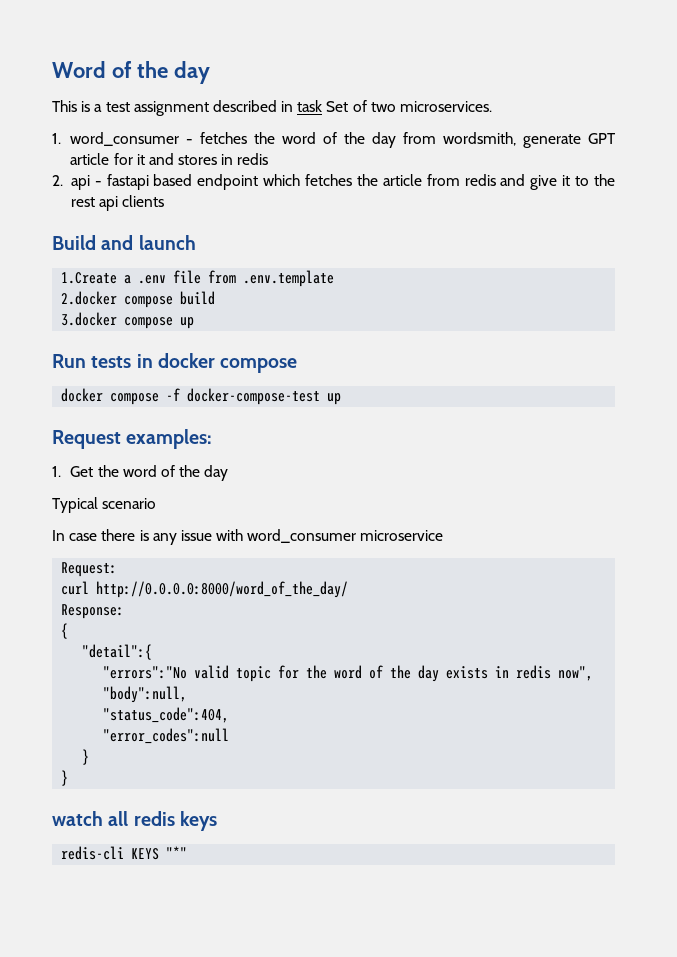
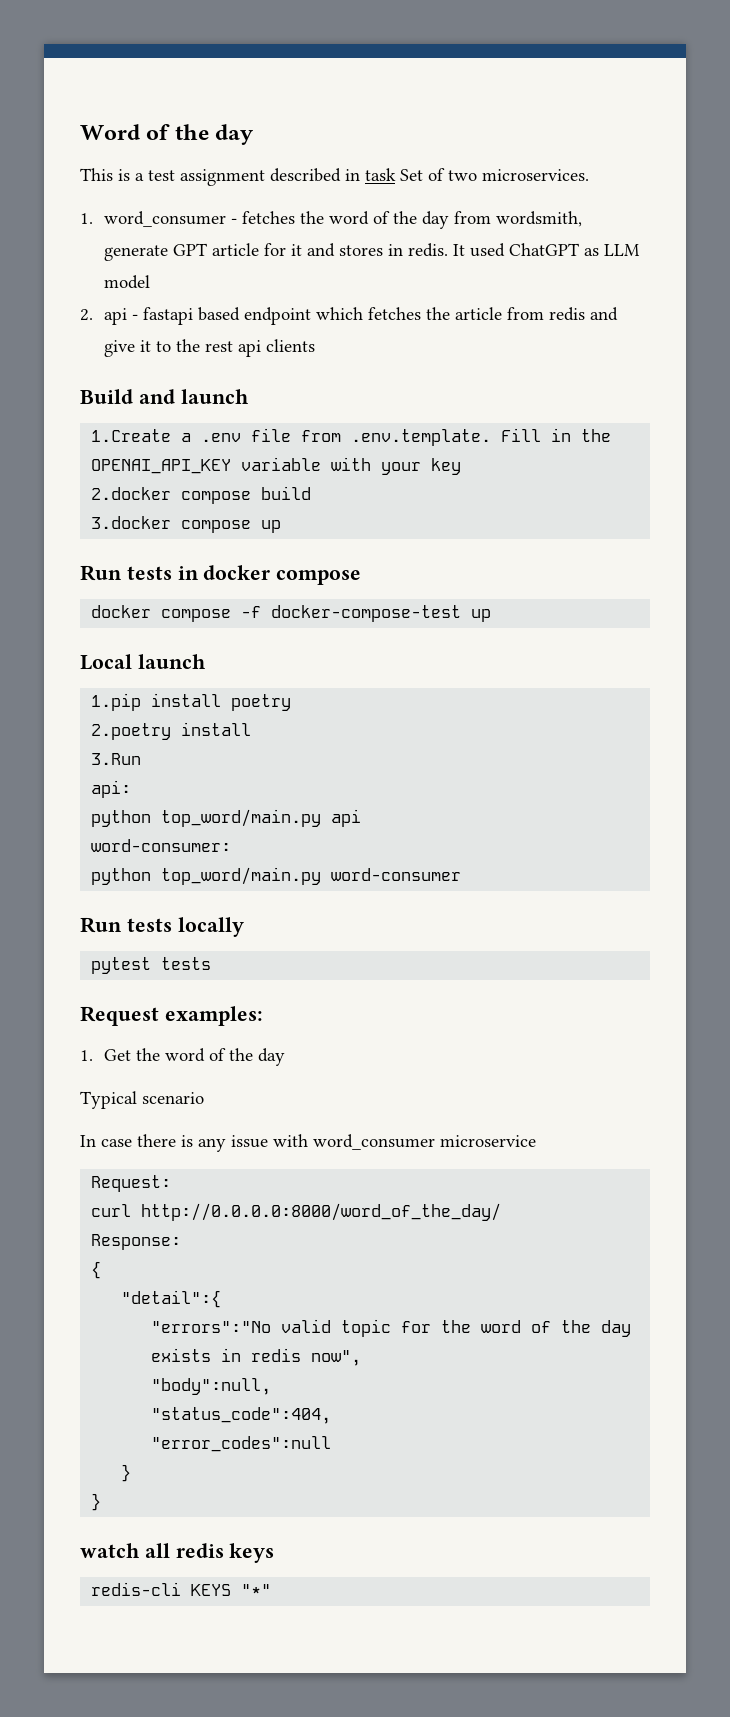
[237,153,269,165] redis -> [408,243,641,257] [104,275,151,289] redis. It used ChatGPT as LLM model
[243,270,335,287] .env.template -> [351,428,612,446] [91,457,462,475] .env.template. Fill in the OPENAI_API_KEY variable with your key
(342, 399) none -> [80,654,206,670] [91,693,292,711] [91,722,252,740] [91,753,142,765] [91,780,132,798] [91,809,362,827] [91,839,232,852] [91,867,462,885] [80,917,244,937] [91,957,212,974] // Local launch // 1.pip install poetry // 2.poetry install // 3.Run // api: // python top_word/main.py api // word-consumer: // python top_word/main.py word-consumer // Run tests locally // pytest tests

